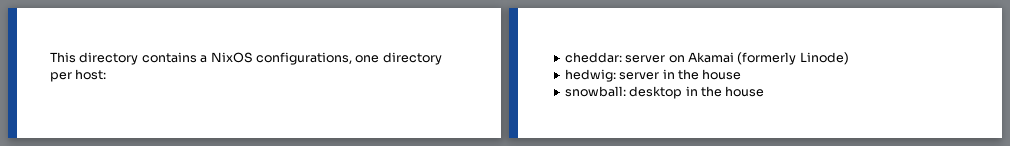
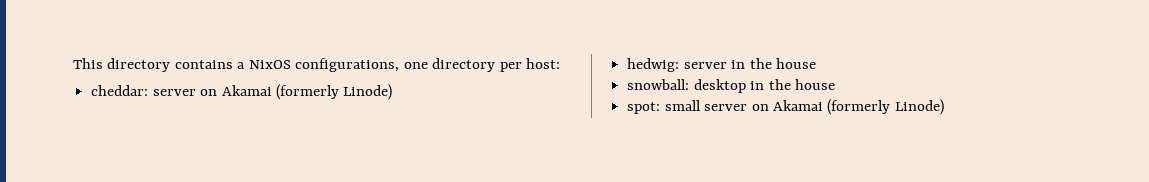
(765, 91) none -> [627,99,944,115] // spot: small server on Akamai (formerly Linode)

